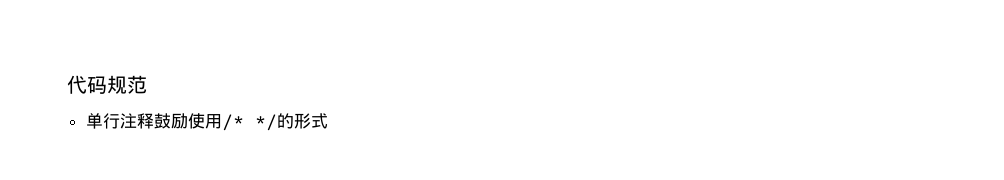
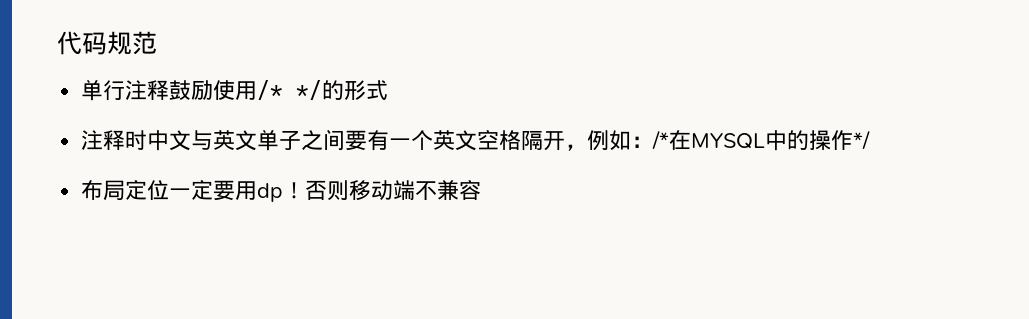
(328, 121) none -> [81,129,871,151] [81,180,482,202] // 注释时中文与英文单子之间要有一个英文空格隔开，例如：/*在MYSQL中的操作*/ // 布局定位一定要用dp！否则移动端不兼容

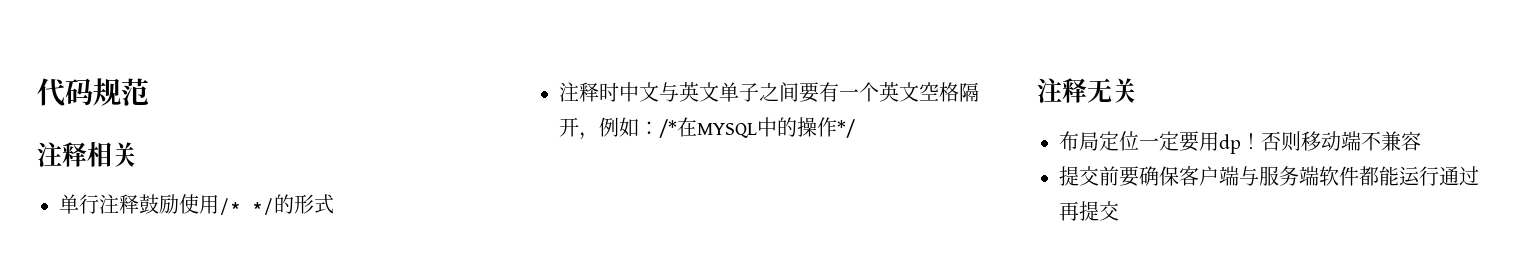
(157, 43) none -> [37,141,137,167] // 注释相关
(871, 140) none -> [1037,78,1137,103] // 注释无关
(482, 190) none -> [1059,166,1479,187] [1059,201,1119,221] // 提交前要确保客户端与服务端软件都能运行通过再提交

